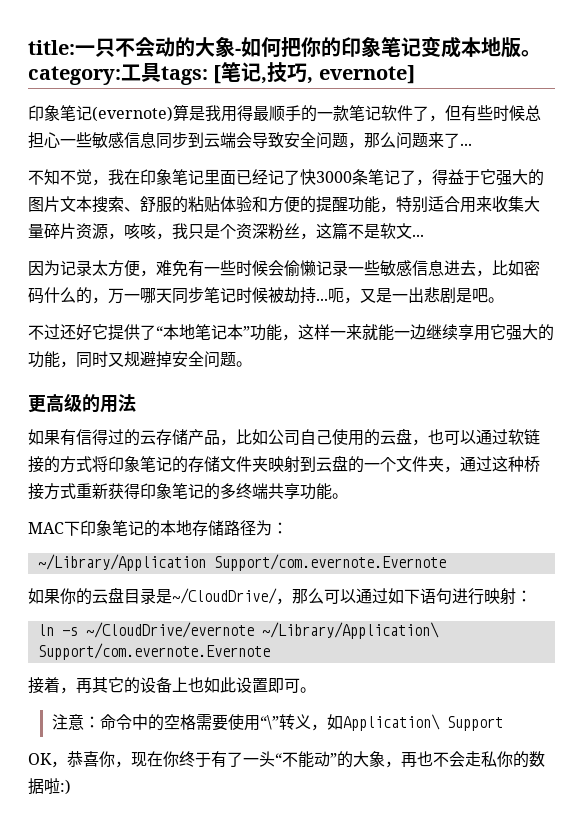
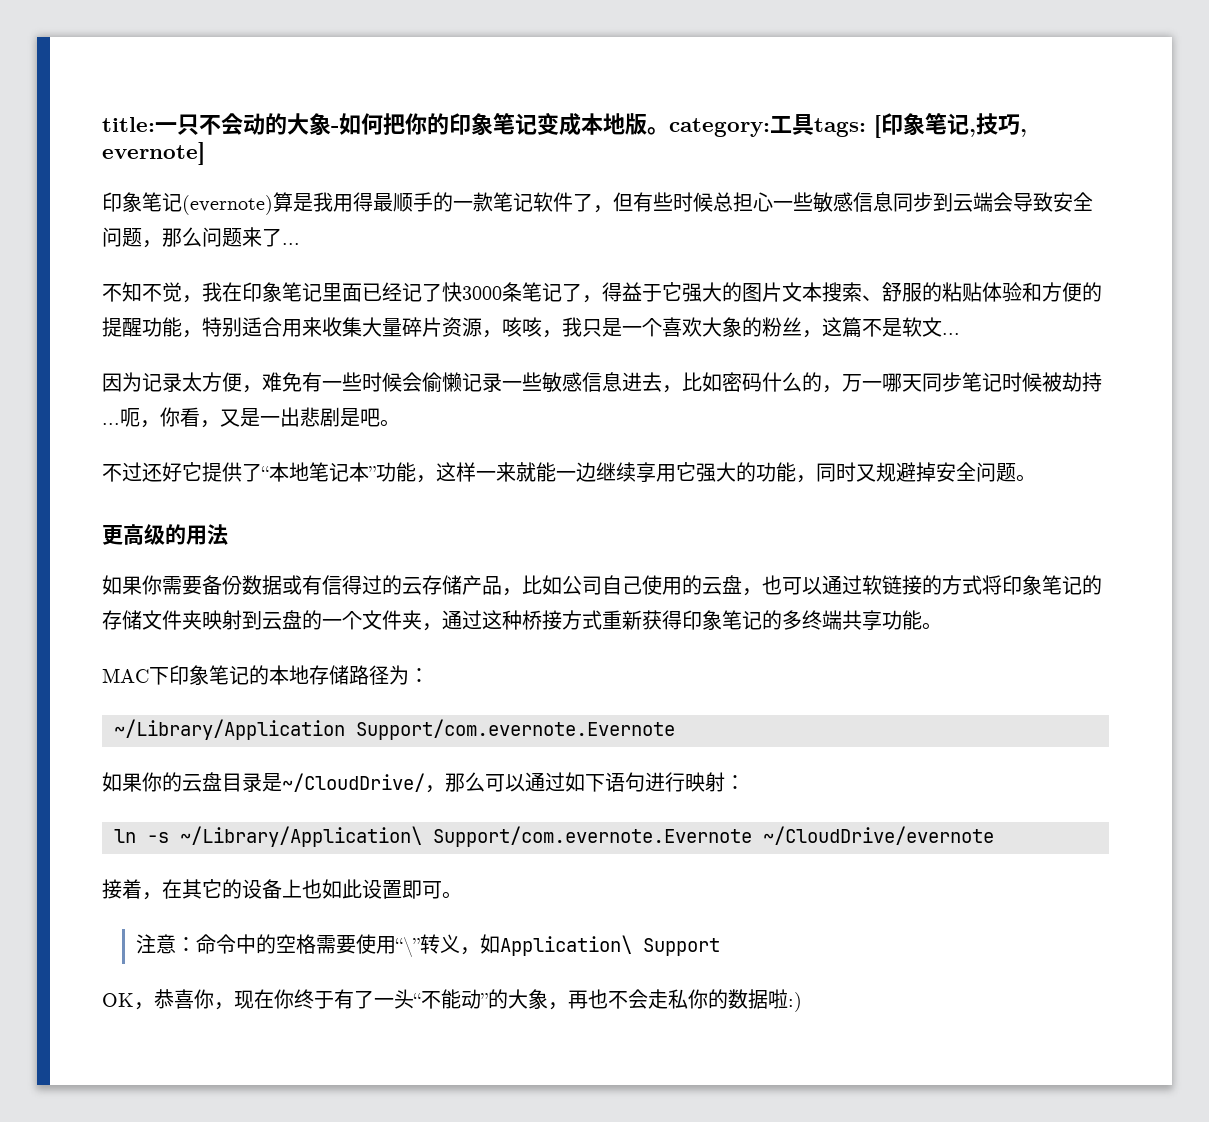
(222, 74) none -> [881,113,925,135] 印象
[220,223,268,239] 个资深 -> [622,317,762,337] 一个喜欢大象的
(360, 300) none -> [160,407,220,428] 你看，
(60, 437) none -> [142,575,302,595] 你需要备份数据或
[85,622,254,638] ~/CloudDrive/evernote -> (169, 837) none
(270, 651) none -> [763,826,994,845] ~/CloudDrive/evernote
[76,678,92,694] 再 -> [162,879,182,899] 在

